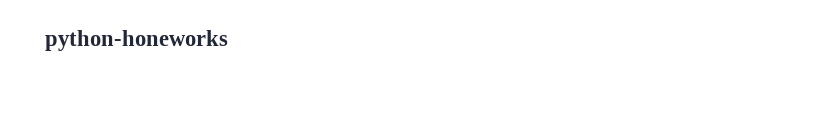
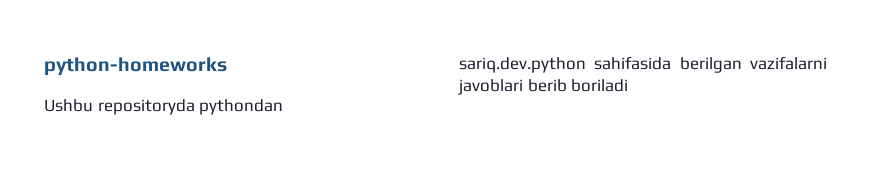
[45,30,228,51] python-honeworks -> [44,57,227,76] [44,99,284,115] [459,56,827,73] [458,79,629,95] python-homeworks // Ushbu repositoryda pythondan sariq.dev.python sahifasida berilgan vazifalarni javoblari berib boriladi

